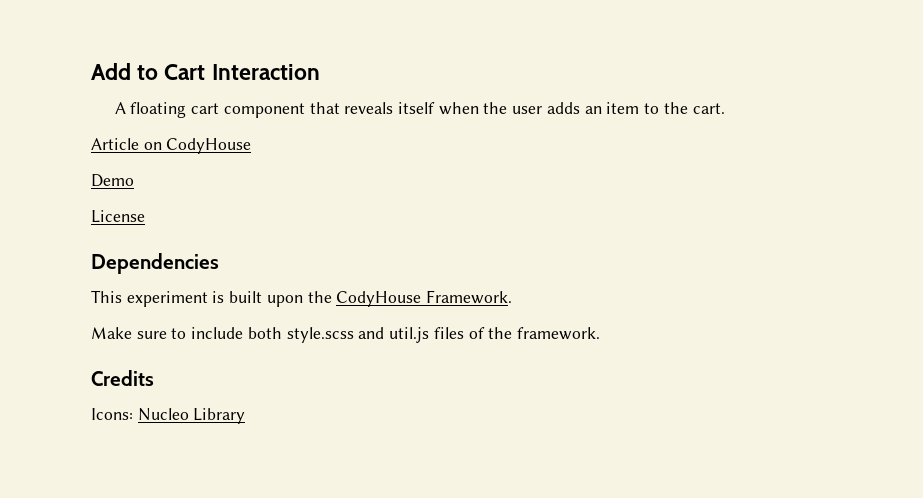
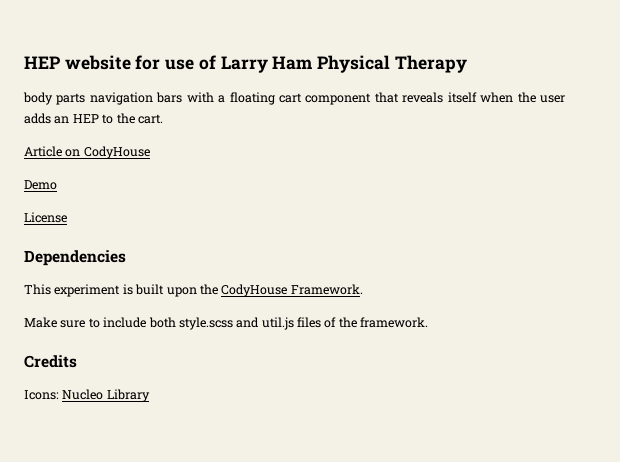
[91,63,320,80] [114,102,126,114] Add to Cart Interaction // A -> [24,55,467,73] [23,92,226,105] HEP website for use of Larry Ham Physical Therapy // body parts navigation bars with a
[606,102,640,114] item -> [72,114,99,123] HEP

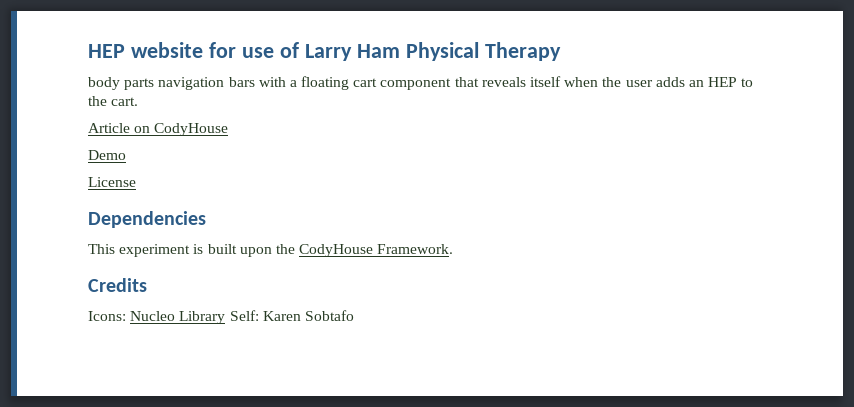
[24,317,429,330] // Make sure to include both style.scss and util.js files of the framework. -> (454, 249) none
(150, 395) none -> [229,310,354,321] Self: Karen Sobtafo

